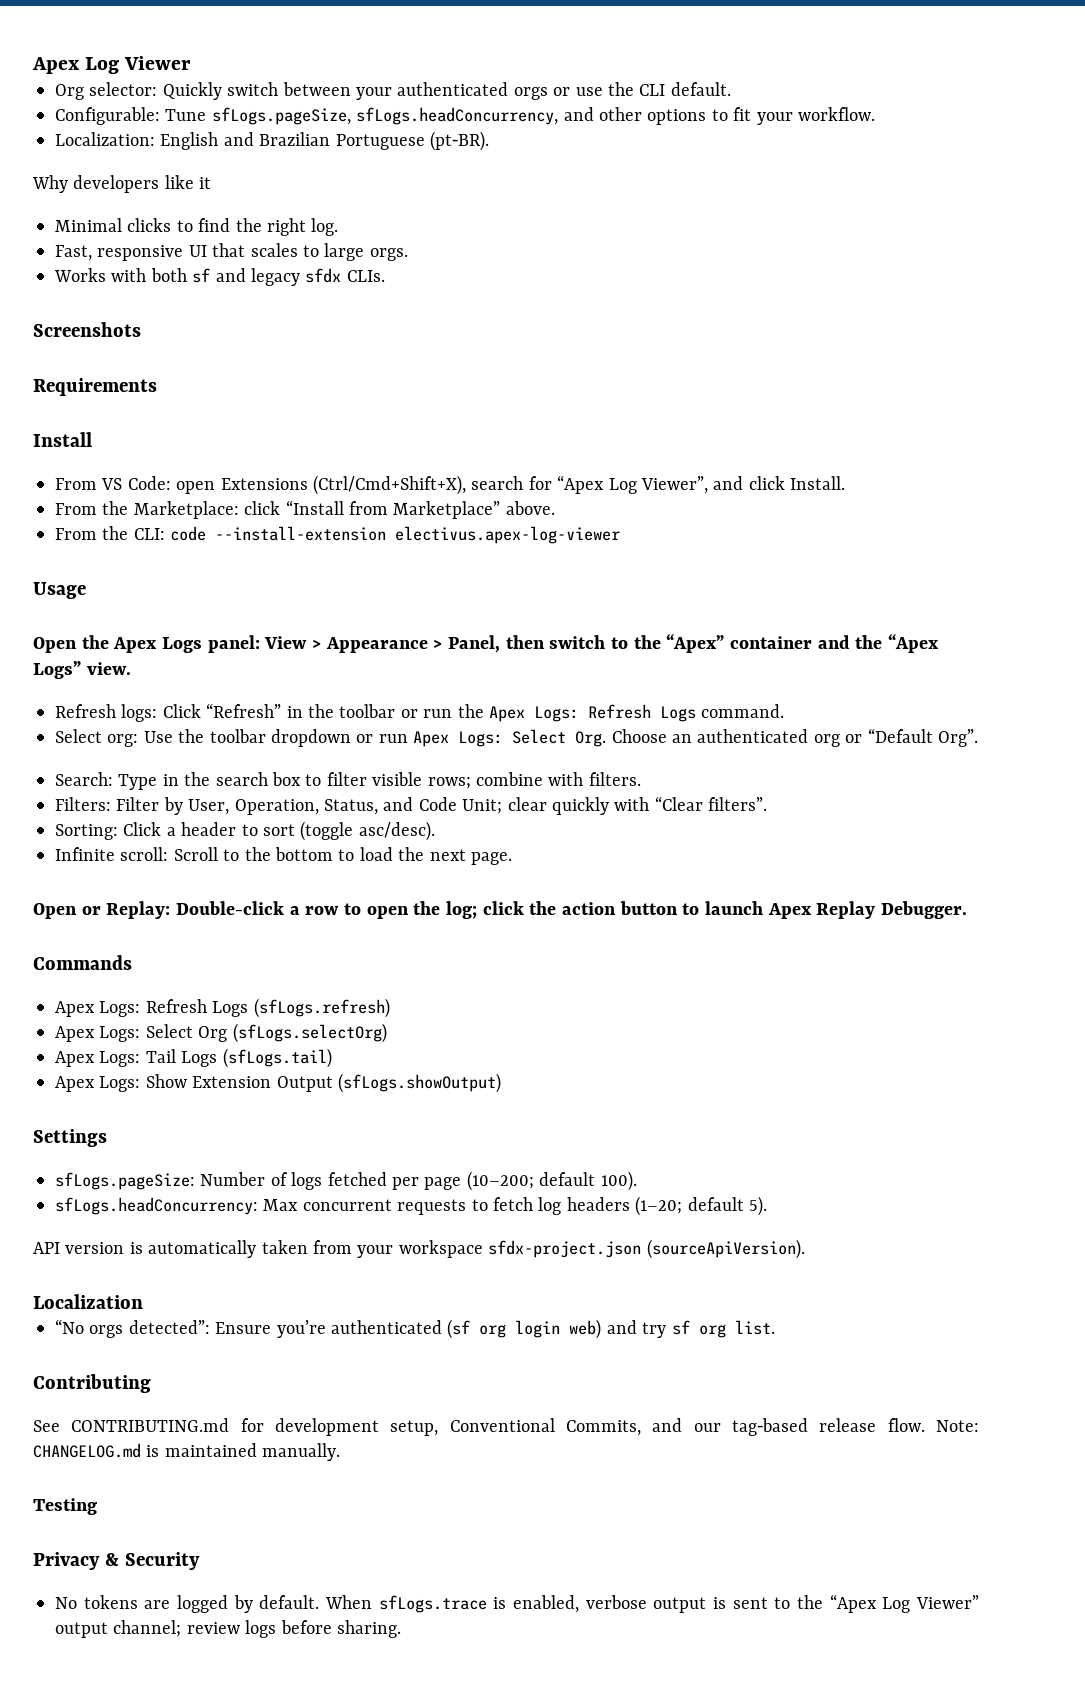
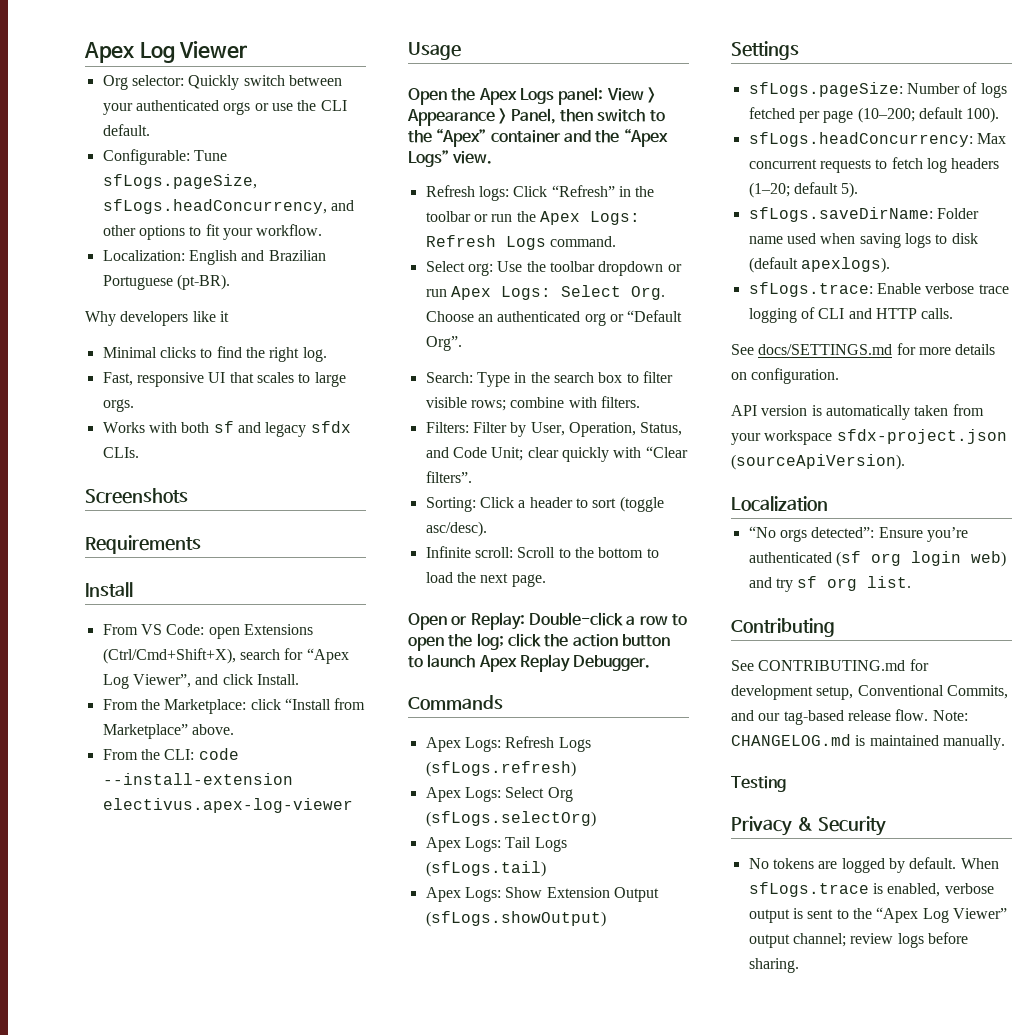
(767, 1206) none -> [748,207,979,222] [748,233,978,248] [748,257,890,273] [748,282,1009,297] [748,307,954,323] [731,343,996,355] [731,368,840,384] // sfLogs.saveDirName: Folder name used when saving logs to disk (default apexlogs). // sfLogs.trace: Enable verbose trace logging of CLI and HTTP calls. // See docs/SETTINGS.md for more details on configuration.

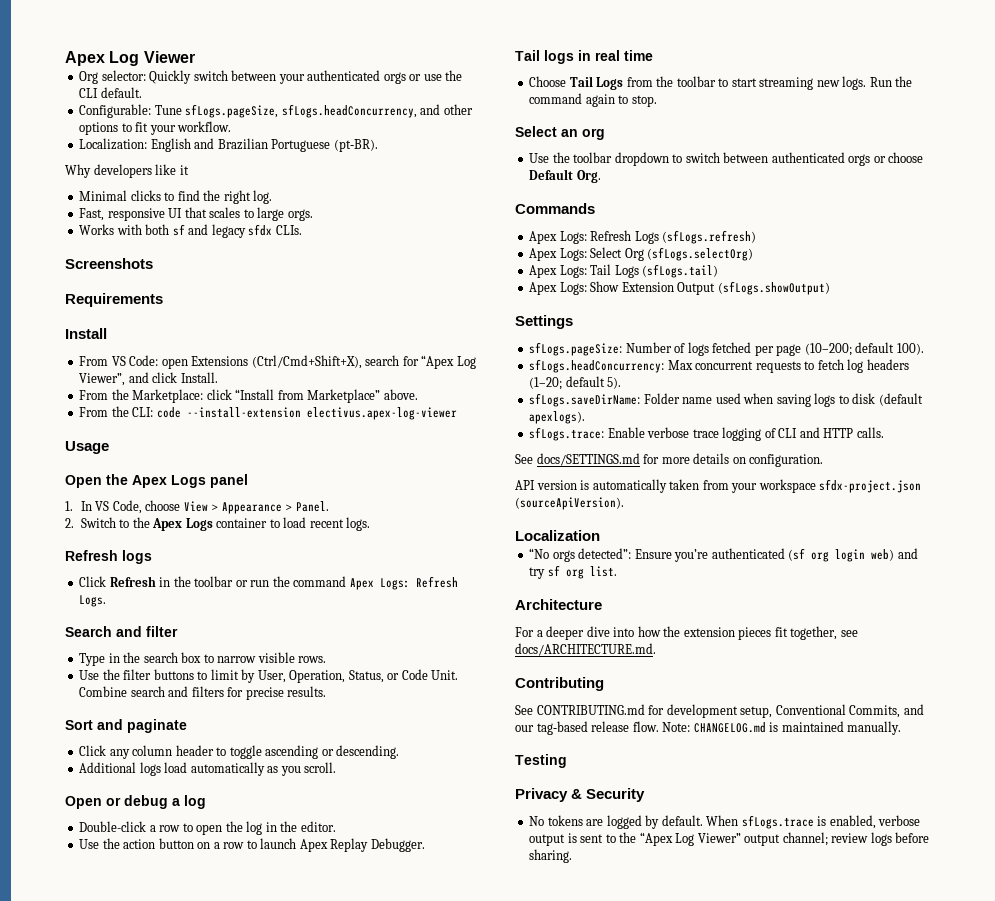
[558,87,655,105] [407,108,665,126] [408,128,668,147] [408,150,493,167] [425,185,615,201] panel: View > Appearance > Panel, then switch to the “Apex” container and the “Apex Logs” view. // Refresh logs: Click “Refresh” -> [210,474,248,488] [65,500,329,514] [65,517,371,531] [65,550,152,564] [79,576,156,587] panel // 1. In VS Code, choose View > Appearance > Panel. // 2. Switch to the Apex Logs container to load recent logs. // Refresh logs // Click Refresh
[539,211,640,225] [425,235,616,250] [425,261,682,276] [425,285,665,300] [425,310,683,326] [425,336,462,351] [425,372,473,383] Apex Logs: Refresh Logs command. // Select org: Use the toolbar dropdown or run Apex Logs: Select Org. Choose an authenticated org or “Default Org”. // Search: -> [293,576,458,590] [79,595,107,607] [65,626,178,637] command Apex Logs: Refresh Logs. // Search and filter //
[642,371,673,383] [425,396,640,411] [425,422,683,437] [425,446,688,462] [425,471,472,483] [425,496,664,512] [425,521,487,537] [425,546,659,558] [425,572,546,587] filter visible rows; combine with filters. // Filters: Filter by User, Operation, Status, and Code Unit; clear quickly with “Clear filters”. // Sorting: Click a header to sort (toggle asc/desc). // Infinite scroll: Scroll to the bottom to load the next page. -> [217,652,327,663] [79,669,459,683] [79,686,327,700] [65,719,187,733] [79,745,400,759] [79,762,337,776] narrow visible rows. // Use the filter buttons to limit by User, Operation, Status, or Code Unit. Combine search and filters for precise results. // Sort and paginate // Click any column header to toggle ascending or descending. // Additional logs load automatically as you scroll.
[470,612,525,630] Replay: -> [124,795,206,809] debug a log //
[476,633,670,650] log; click the action button -> [246,821,336,835] [79,838,245,849] log in the editor. // Use the action button on a row
(651, 663) none -> [515,50,653,64] [529,76,913,90] [529,93,657,107] [515,126,605,140] [529,152,924,166] [529,169,601,183] // Tail logs in real time // Choose Tail Logs from the toolbar to start streaming new logs. Run the command again to stop. // Select an org // Use the toolbar dropdown to switch between authenticated orgs or choose Default Org.
(912, 582) none -> [515,599,602,610] [515,626,858,640] [515,643,656,656] // Architecture // For a deeper dive into how the extension pieces fit together, see docs/ARCHITECTURE.md.

